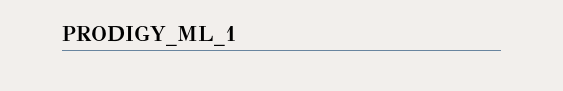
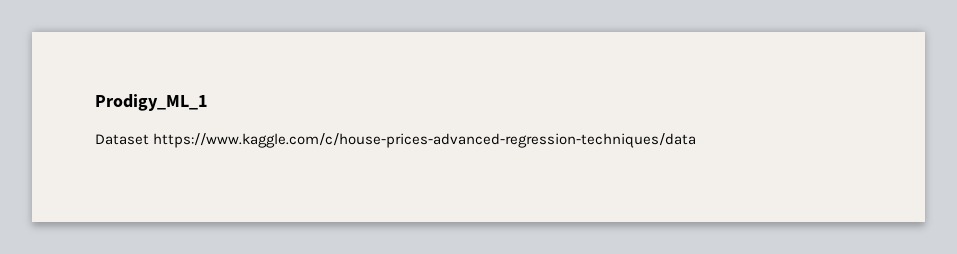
[62,25,236,46] PRODIGY_ML_1 -> [95,94,208,111] [95,133,697,148] Prodigy_ML_1 // Dataset https://www.kaggle.com/c/house-prices-advanced-regression-techniques/data

